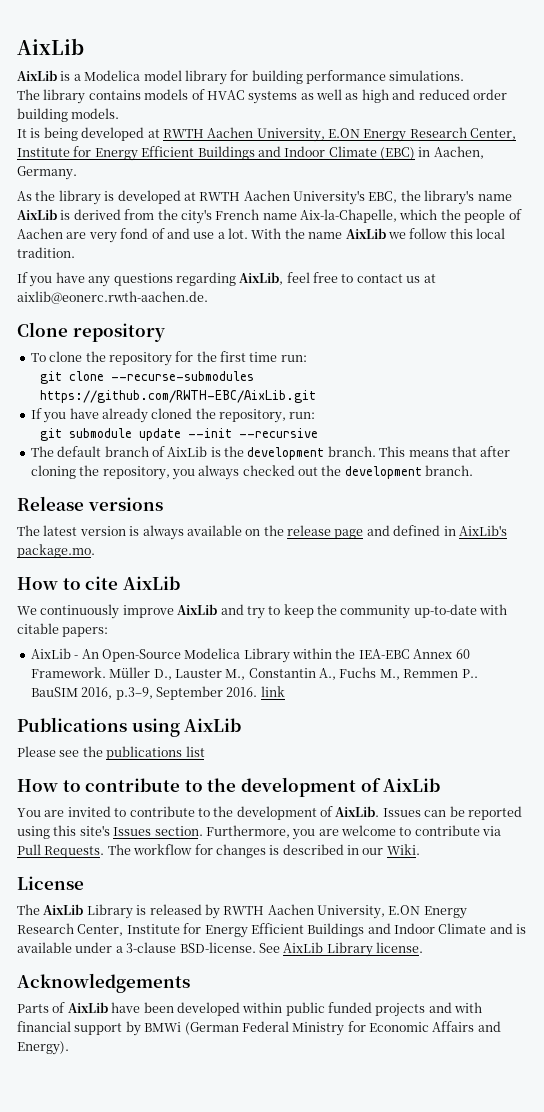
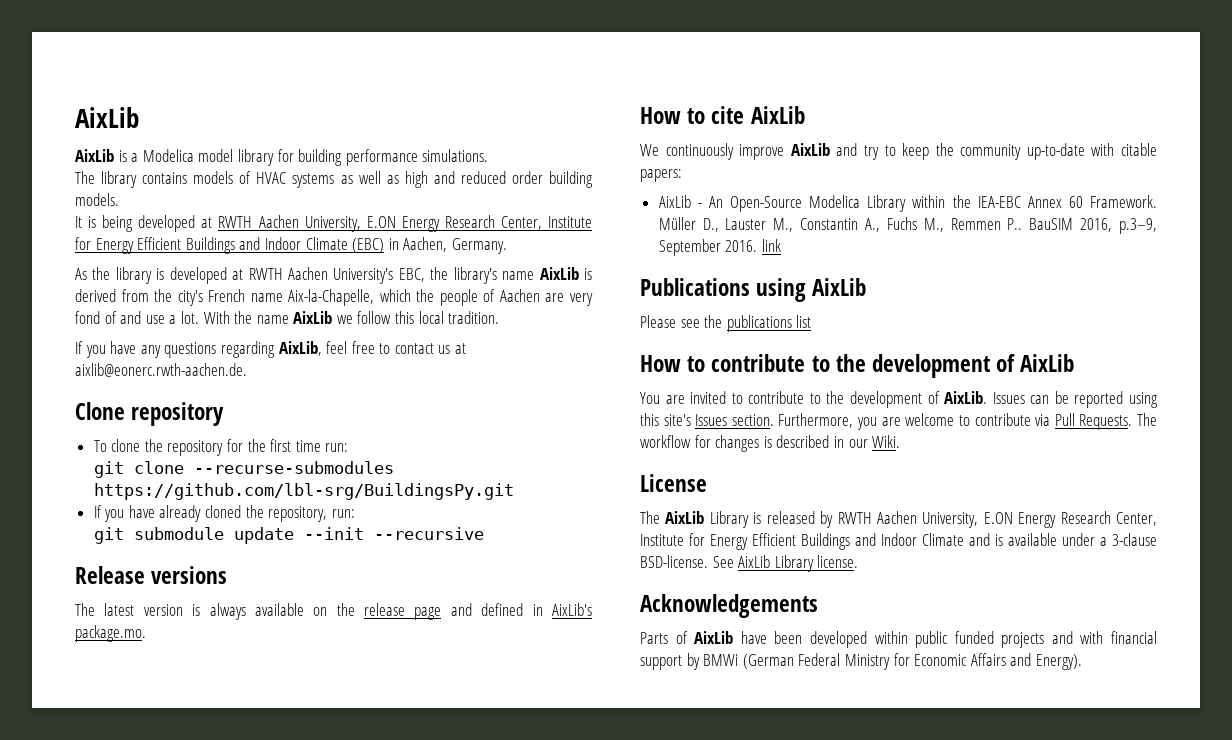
[40,390,317,403] https://github.com/RWTH-EBC/AixLib.git -> [93,483,514,500] https://github.com/lbl-srg/BuildingsPy.git
[30,446,511,460] [30,465,474,480] // The default branch of AixLib is the development branch. This means that after cloning the repository, you always checked out the development branch. -> (484, 533) none

